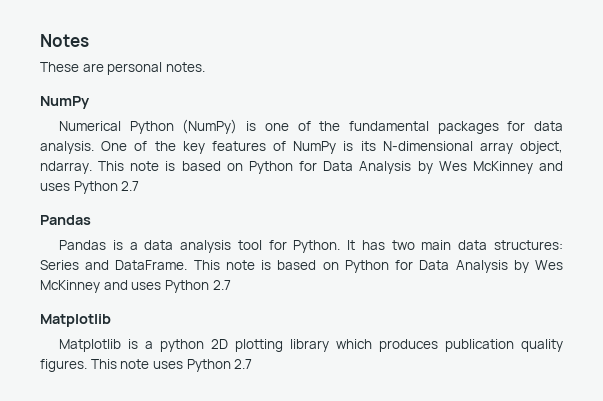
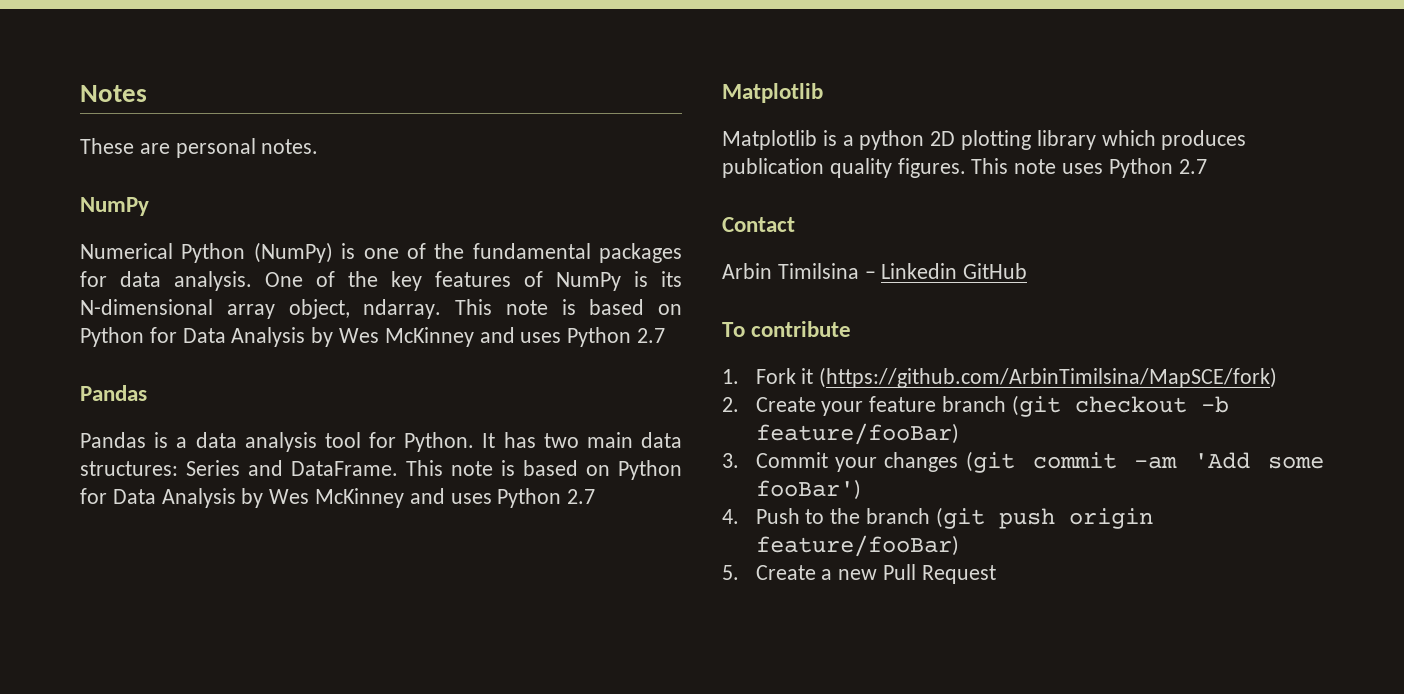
(253, 364) none -> [722,217,795,232] [722,263,1028,279] [722,321,852,337] [722,367,1278,388] [722,395,1229,417] [755,423,959,445] [722,451,1324,473] [755,479,861,500] [722,507,1153,529] [755,535,959,557] [722,564,996,584] // Contact // Arbin Timilsina – Linkedin GitHub // To contribute // 1. Fork it (https://github.com/ArbinTimilsina/MapSCE/fork) // 2. Create your feature branch (git checkout -b feature/fooBar) // 3. Commit your changes (git commit -am 'Add some fooBar') // 4. Push to the branch (git push origin feature/fooBar) // 5. Create a new Pull Request

